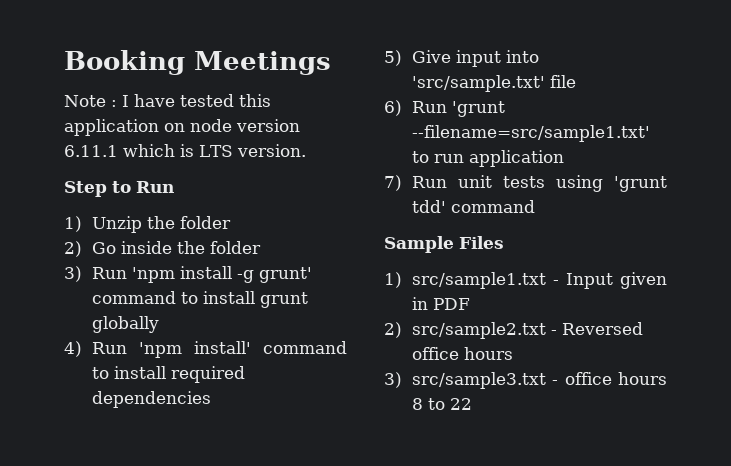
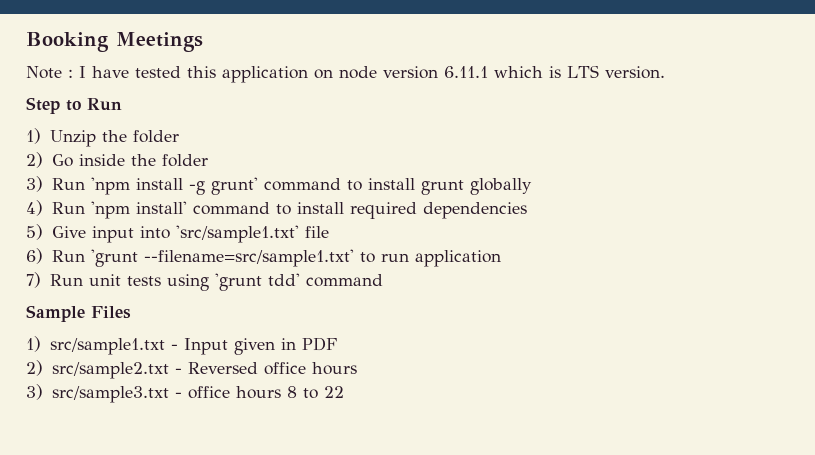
[411,75,545,92] 'src/sample.txt' -> [175,225,299,243] 'src/sample1.txt'

